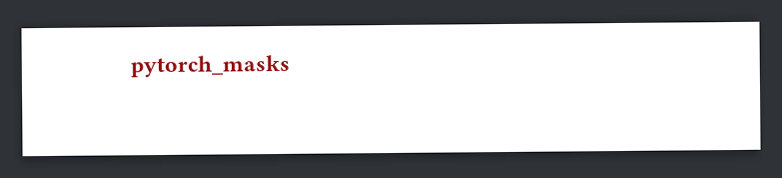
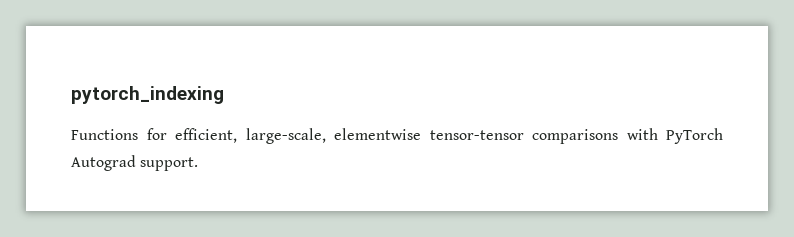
[130,54,290,78] pytorch_masks -> [71,86,224,104] [71,128,723,144] [71,155,199,171] pytorch_indexing // Functions for efficient, large-scale, elementwise tensor-tensor comparisons with PyTorch Autograd support.

